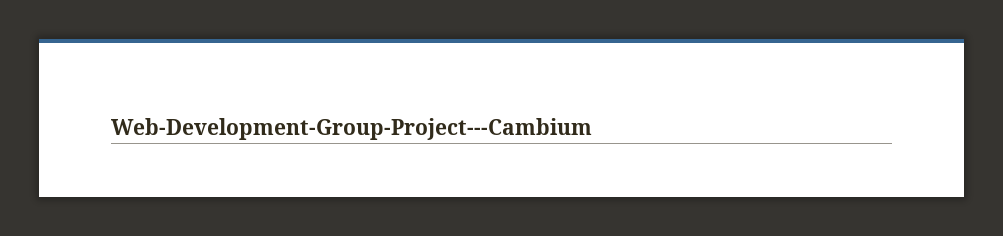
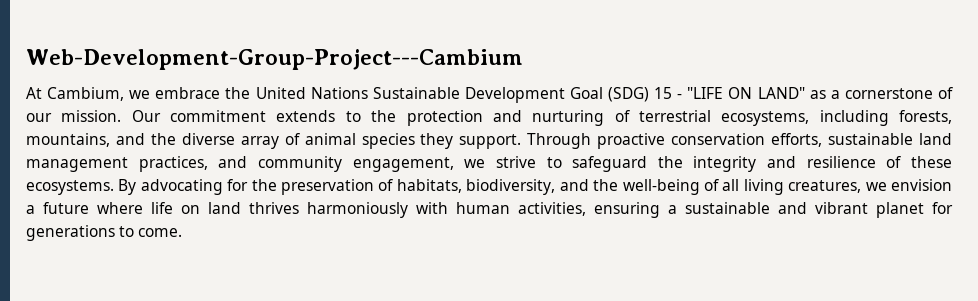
(592, 129) none -> [26,87,953,103] [26,110,952,126] [26,133,952,149] [26,156,952,172] [26,179,952,195] [26,202,953,218] [26,225,183,241] // At Cambium, we embrace the United Nations Sustainable Development Goal (SDG) 15 - "LIFE ON LAND" as a cornerstone of our mission. Our commitment extends to the protection and nurturing of terrestrial ecosystems, including forests, mountains, and the diverse array of animal species they support. Through proactive conservation efforts, sustainable land management practices, and community engagement, we strive to safeguard the integrity and resilience of these ecosystems. By advocating for the preservation of habitats, biodiversity, and the well-being of all living creatures, we envision a future where life on land thrives harmoniously with human activities, ensuring a sustainable and vibrant planet for generations to come.

